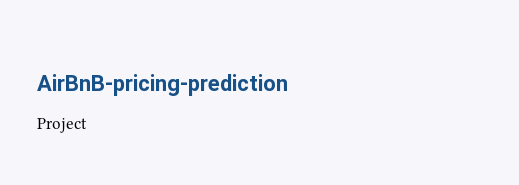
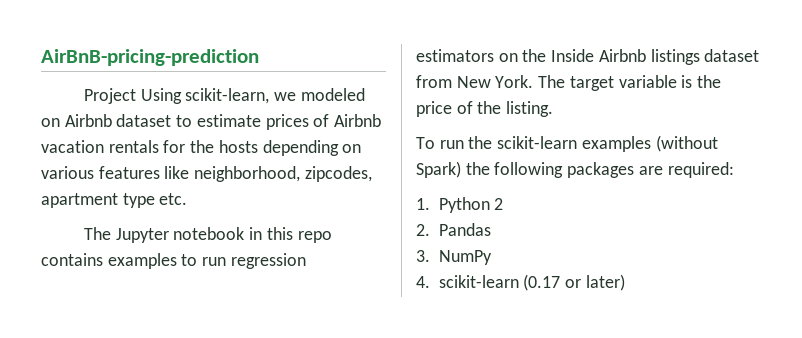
(87, 125) none -> [140,88,365,104] [41,114,382,130] [41,140,362,156] [41,166,372,182] [41,193,188,208] [83,227,332,243] [41,253,306,269] [416,49,760,65] [416,75,722,91] [416,101,554,117] [416,135,718,152] [416,161,734,178] [416,197,504,213] [416,223,491,236] [416,250,492,265] [416,274,625,291] Using scikit-learn, we modeled on Airbnb dataset to estimate prices of Airbnb vacation rentals for the hosts depending on various features like neighborhood, zipcodes, apartment type etc. // The Jupyter notebook in this repo contains examples to run regression estimators on the Inside Airbnb listings dataset from New York. The target variable is the price of the listing. // To run the scikit-learn examples (without Spark) the following packages are required: // 1. Python 2 // 2. Pandas // 3. NumPy // 4. scikit-learn (0.17 or later)

